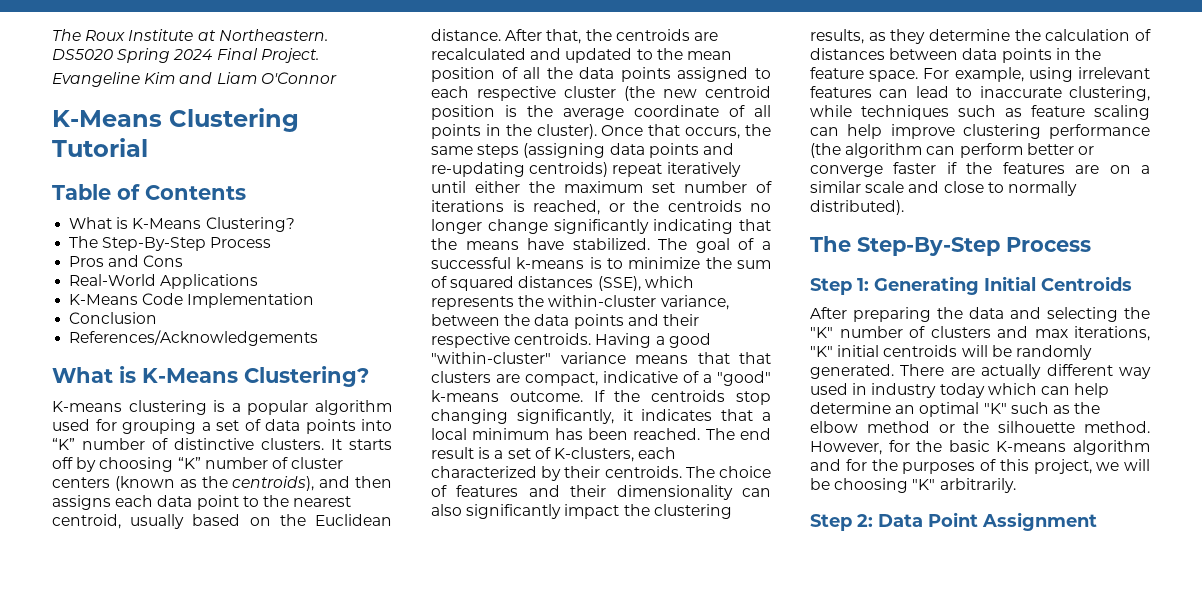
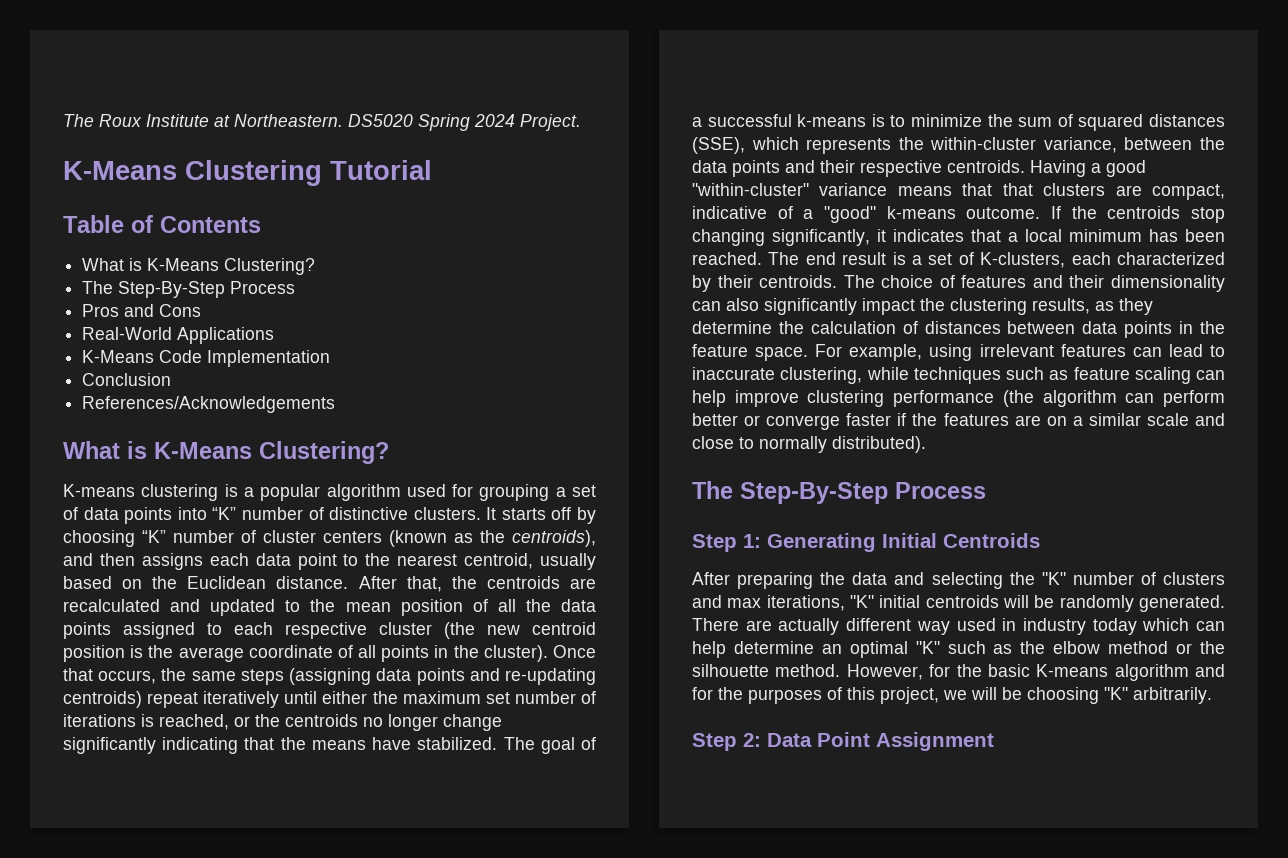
[216,48,258,60] Final -> (515, 120) none
[52,72,337,87] // Evangeline Kim and Liam O'Connor -> (581, 122) none

